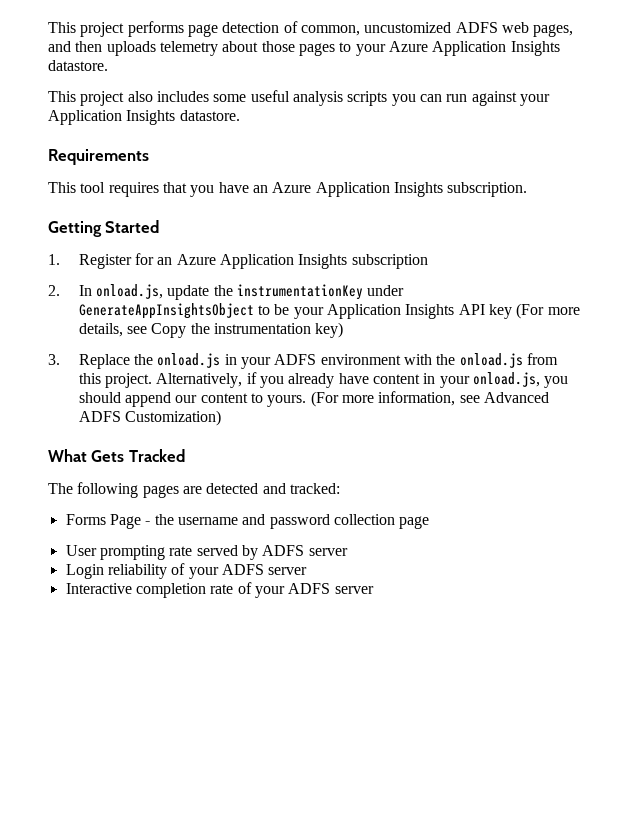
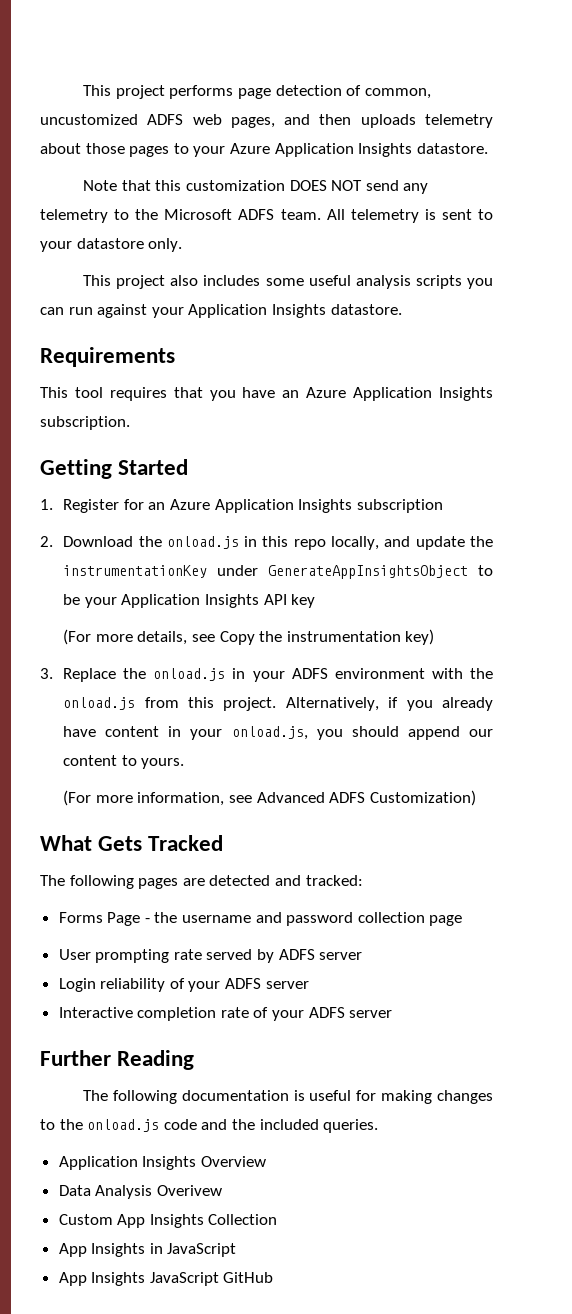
(108, 65) none -> [83,180,429,194] [40,209,494,223] [40,238,183,252] // Note that this customization DOES NOT send any telemetry to the Microsoft ADFS team. All telemetry is sent to your datastore only.
[78,284,164,299] In onload.js, -> [63,536,411,550] Download the onload.js in this repo locally, and
(513, 311) none -> (316, 601) //
(307, 401) none -> (185, 763) //
(374, 590) none -> [40,1050,195,1070] [83,1090,494,1104] [40,1119,379,1133] [58,1156,266,1170] [58,1185,222,1199] [58,1214,278,1228] [58,1243,237,1257] [58,1272,274,1286] // Further Reading // The following documentation is useful for making changes to the onload.js code and the included queries. // Application Insights Overview // Data Analysis Overivew // Custom App Insights Collection // App Insights in JavaScript // App Insights JavaScript GitHub

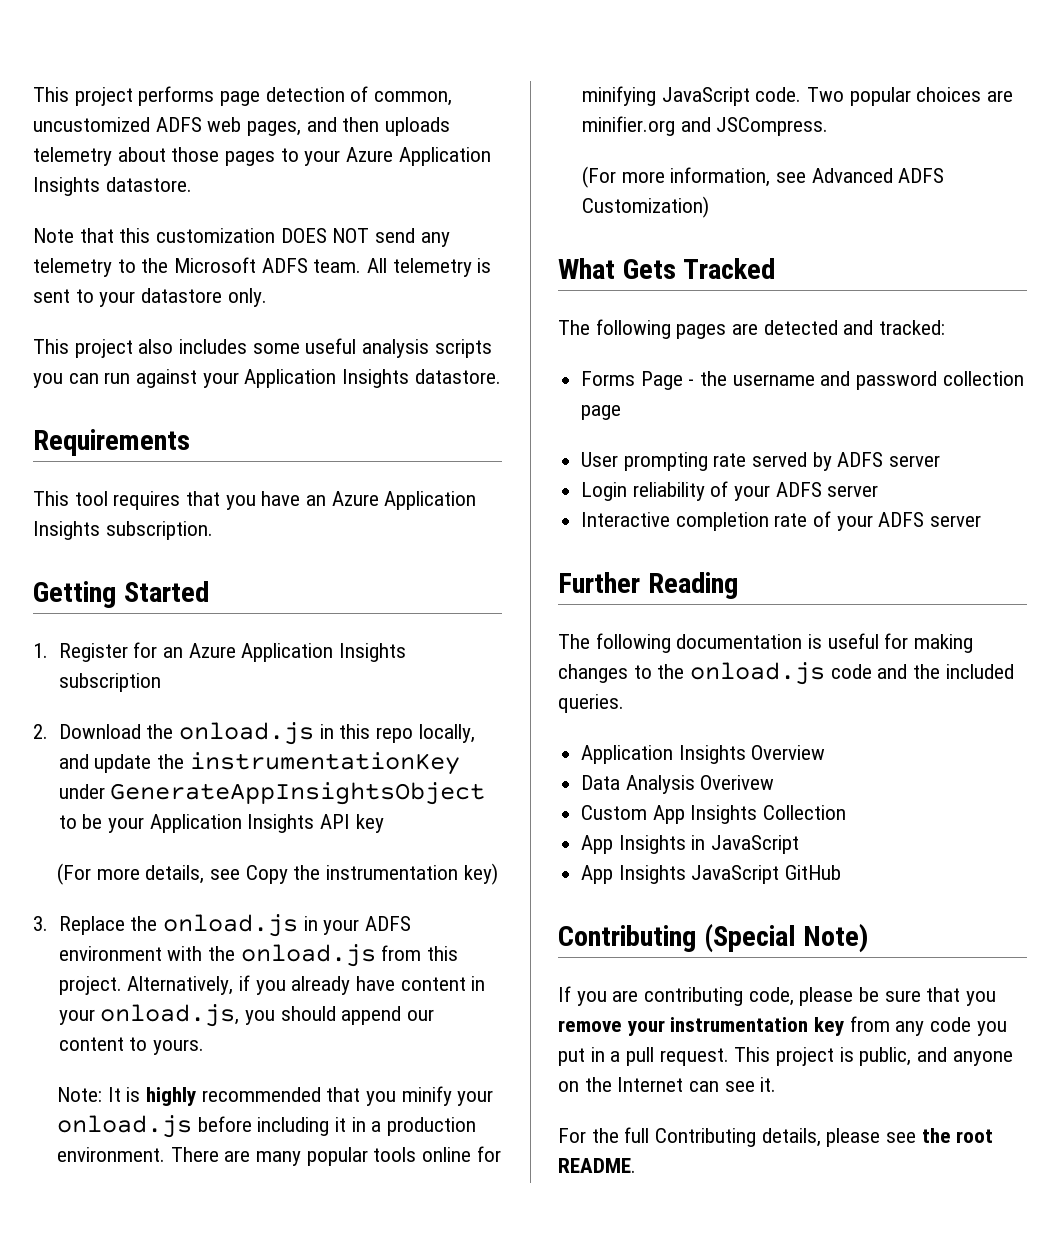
(185, 763) none -> [57,1086,494,1106] [57,1115,477,1138] [57,1146,501,1166] [582,86,1014,106] [582,116,829,136] // Note: It is highly recommended that you minify your onload.js before including it in a production environment. There are many popular tools online for minifying JavaScript code. Two popular choices are minifier.org and JSCompress.
(274, 1277) none -> [558,924,869,953] [558,986,997,1006] [558,1016,1007,1036] [558,1047,1013,1066] [558,1077,777,1092] [558,1127,994,1147] [558,1158,636,1173] // Contributing (Special Note) // If you are contributing code, please be sure that you remove your instrumentation key from any code you put in a pull request. This project is public, and anyone on the Internet can see it. // For the full Contributing details, please see the root README.

